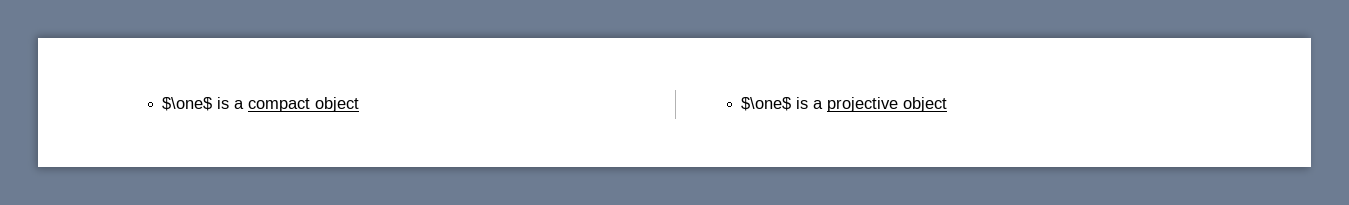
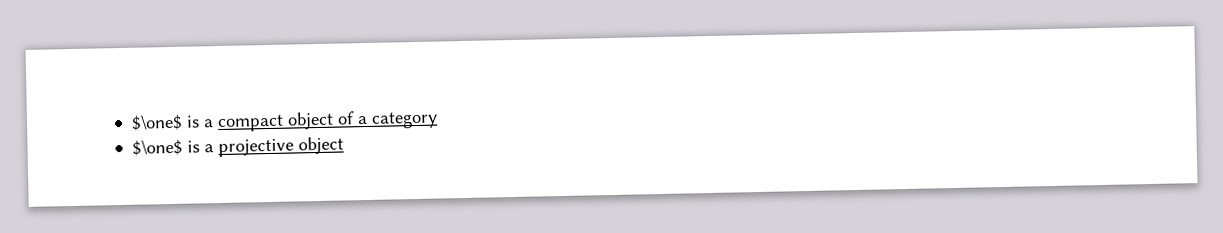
(360, 104) none -> [336,111,438,129] of a category

